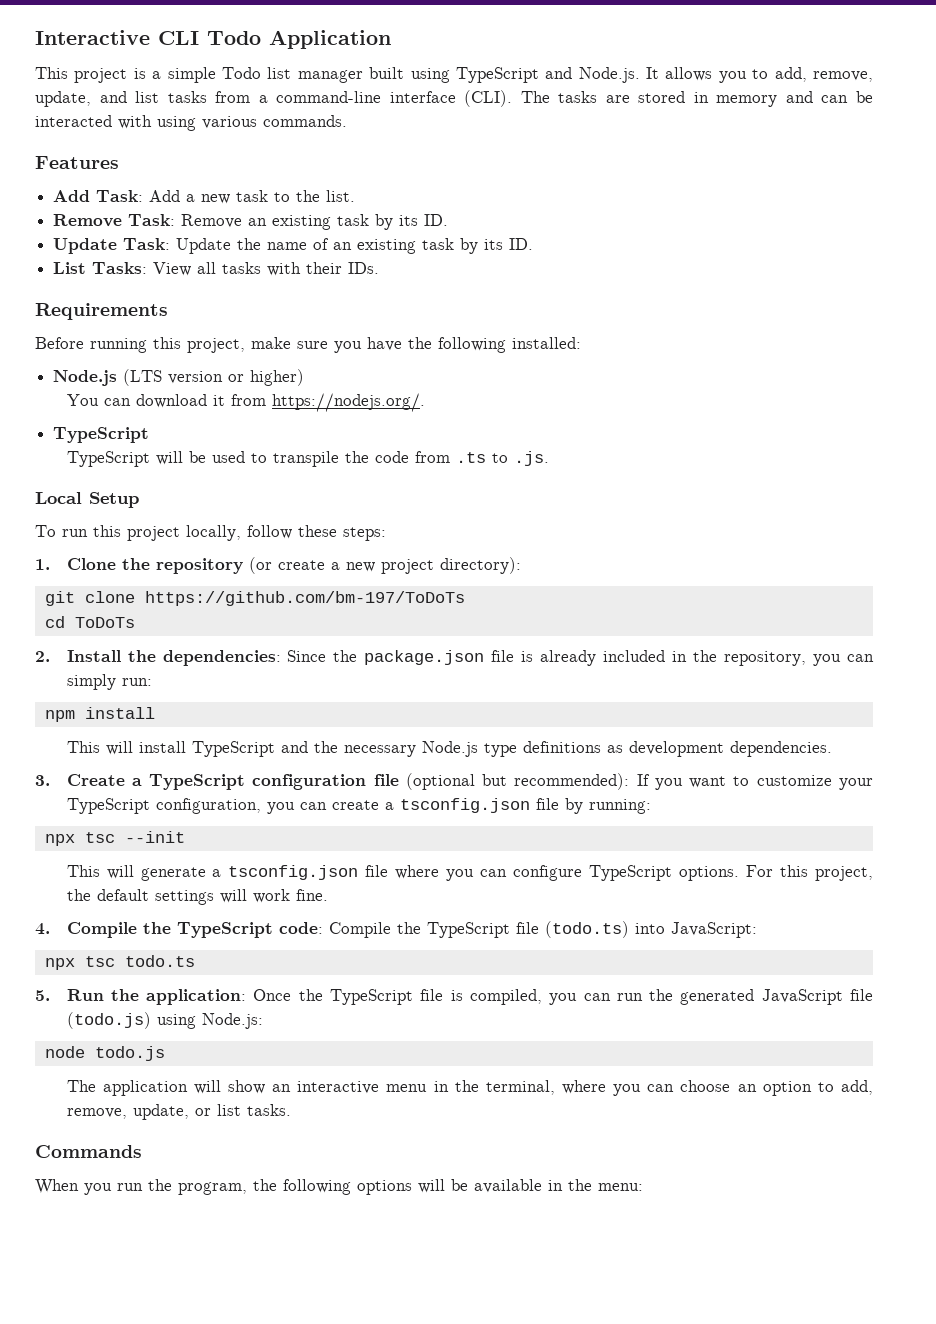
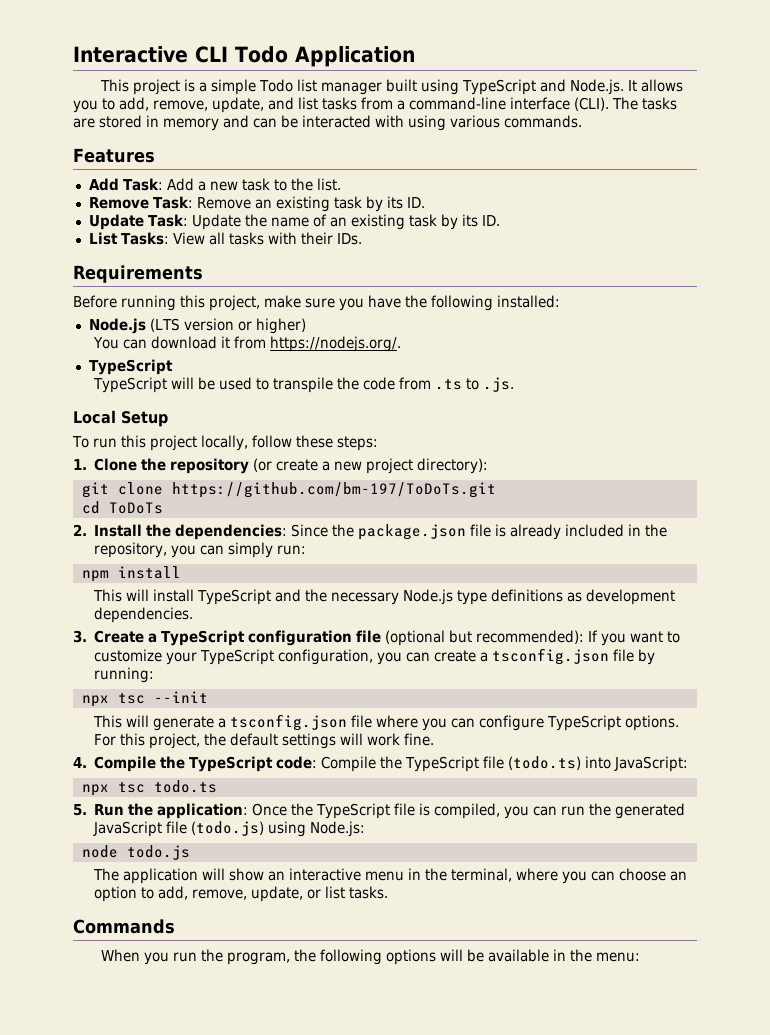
[144,591,465,606] https://github.com/bm-197/ToDoTs -> [171,482,496,498] https://github.com/bm-197/ToDoTs.git

